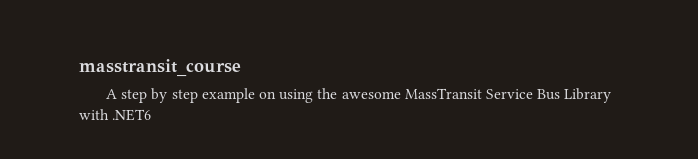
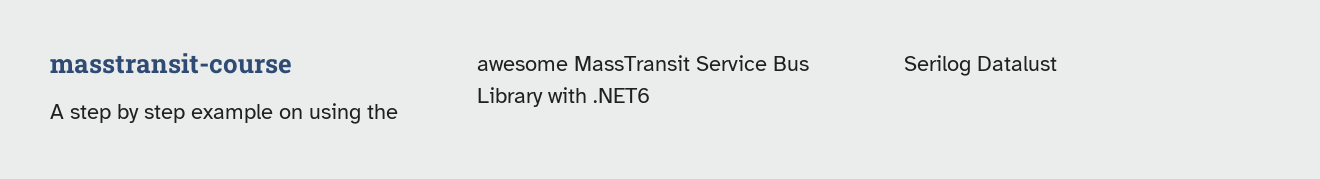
[79,59,241,77] masstransit_course -> [50,53,292,74] masstransit-course
(152, 115) none -> [904,55,1057,76] // Serilog Datalust

